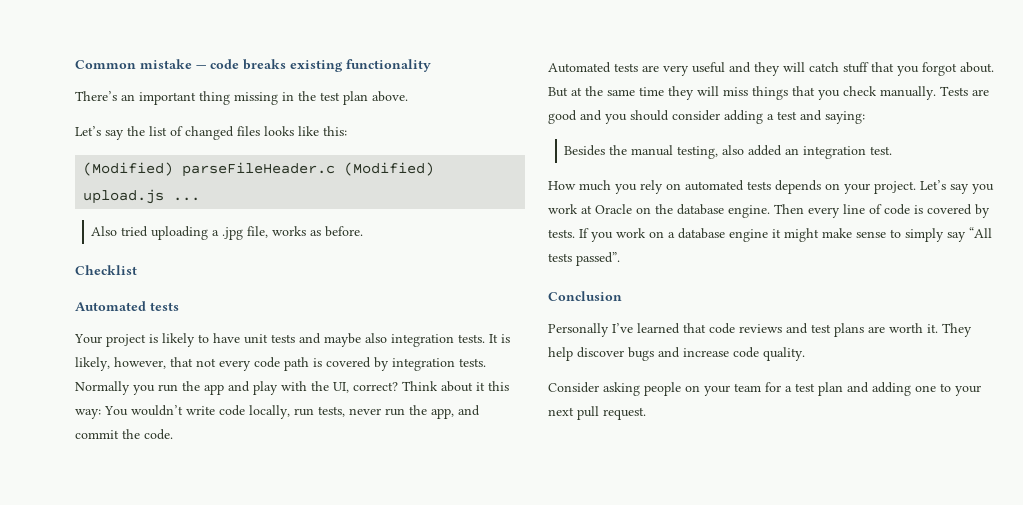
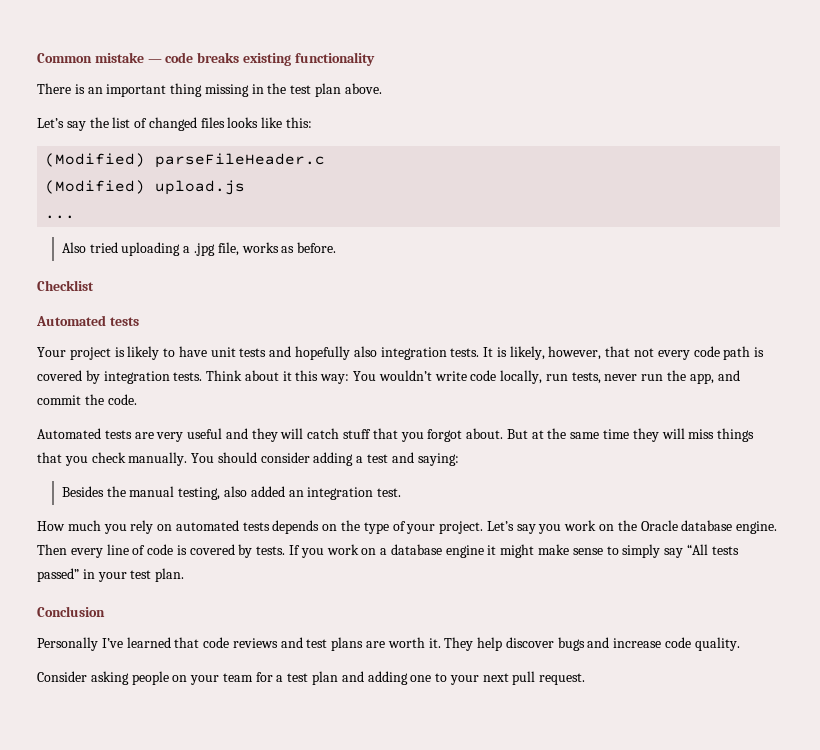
[75,91,117,101] There’s -> [37,83,85,94] There is
(336, 169) none -> (326, 160) //
(165, 196) none -> (246, 187) //
[324,333,361,347] maybe -> [295,346,351,360] hopefully
[75,381,398,395] Normally you run the app and play with the UI, correct? -> (203, 376) none
[940,86,989,96] [548,110,627,124] Tests are good and you -> [191,453,215,463] You
(840, 186) none -> [341,520,406,534] the type of
[581,204,673,214] at Oracle on the -> [599,520,678,531] on the Oracle
[576,252,620,266] passed”. -> [37,568,185,582] passed” in your test plan.

